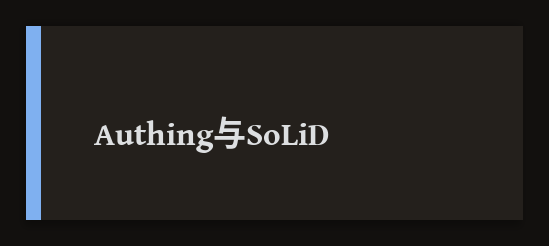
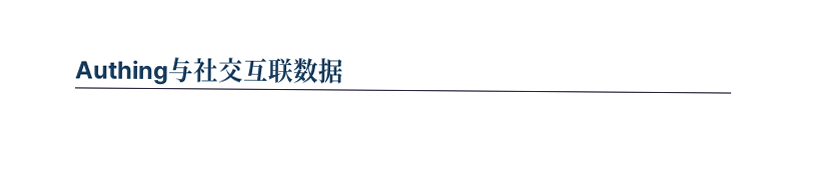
[246,123,330,145] SoLiD -> [193,57,344,84] 社交互联数据

